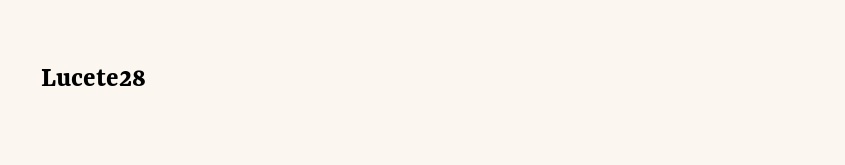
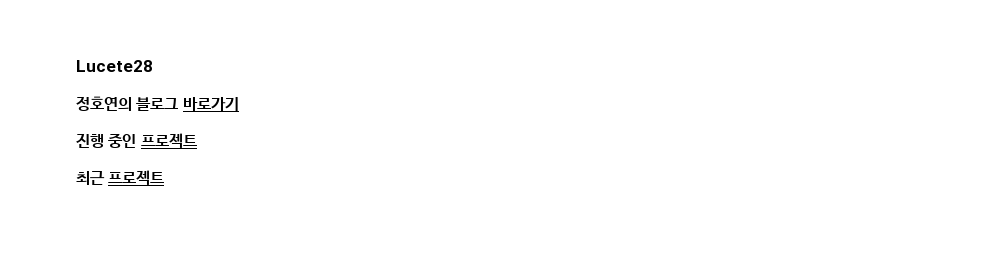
(146, 77) none -> [76,96,239,111] [76,133,197,148] [76,170,165,185] // 정호연의 블로그 바로가기 // 진행 중인 프로젝트 // 최근 프로젝트

